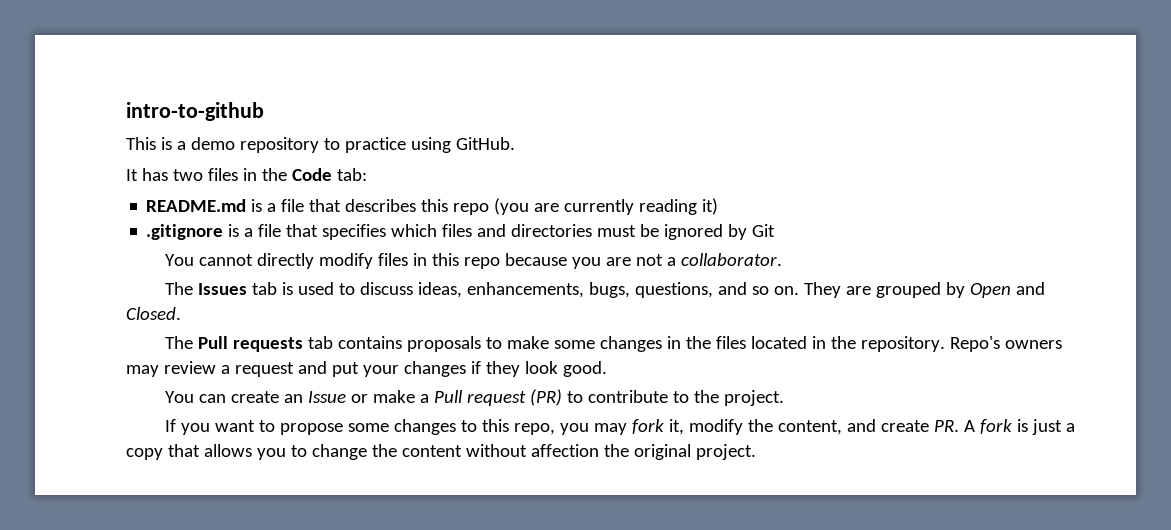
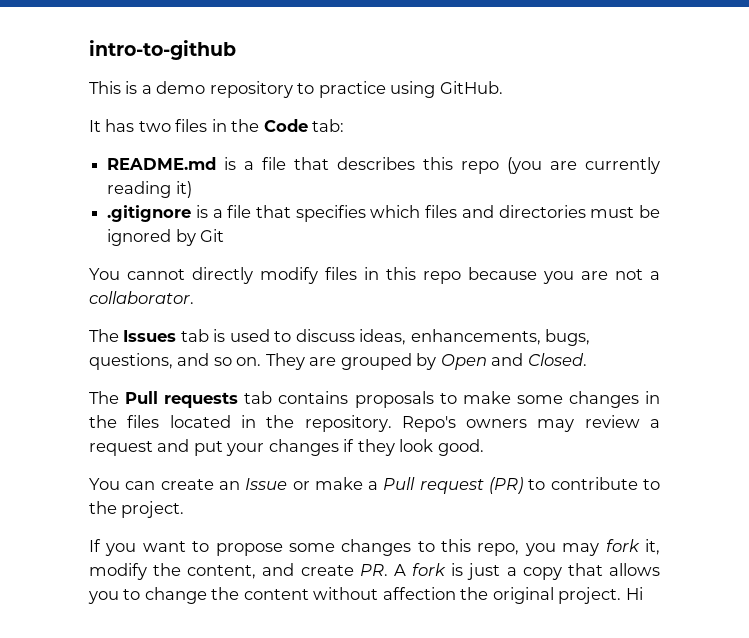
(756, 452) none -> [625,587,643,600] Hi

